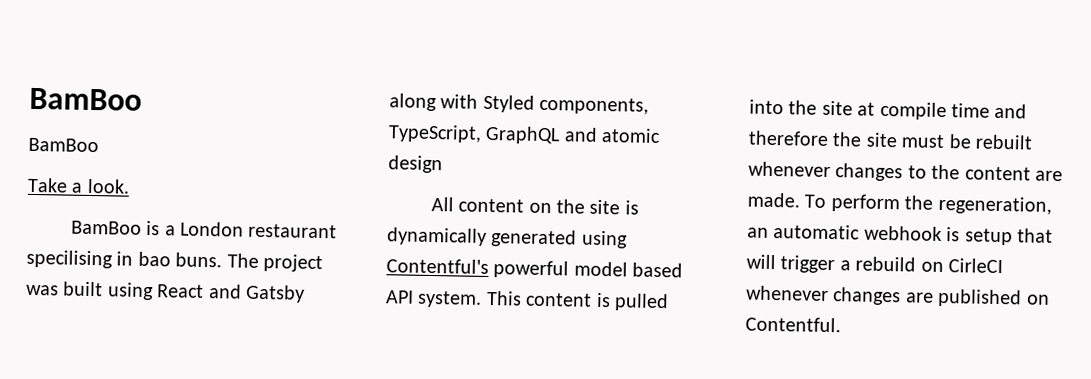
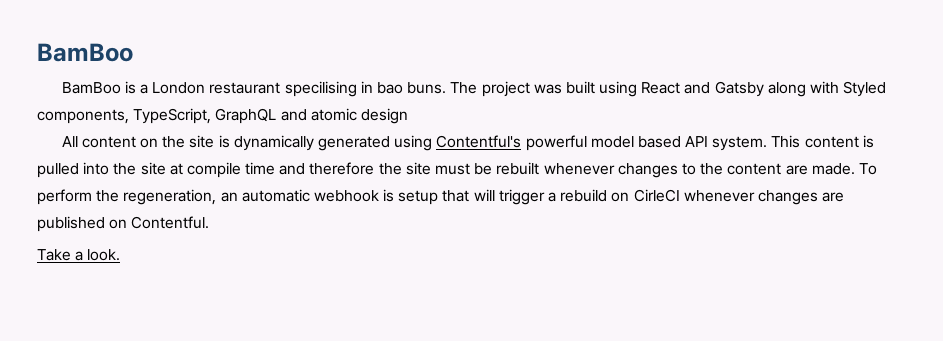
[27,177,130,194] [70,220,142,235] // Take a look. // BamBoo -> (121, 88) none
(841, 324) none -> [37,249,121,261] // Take a look.

